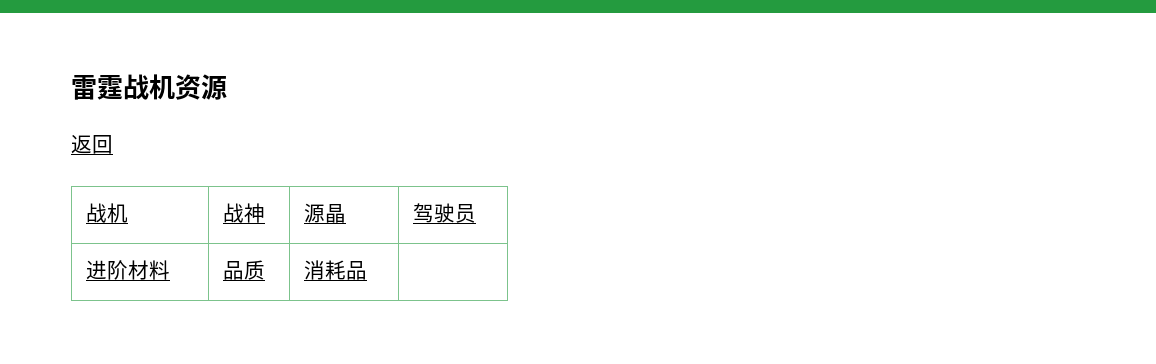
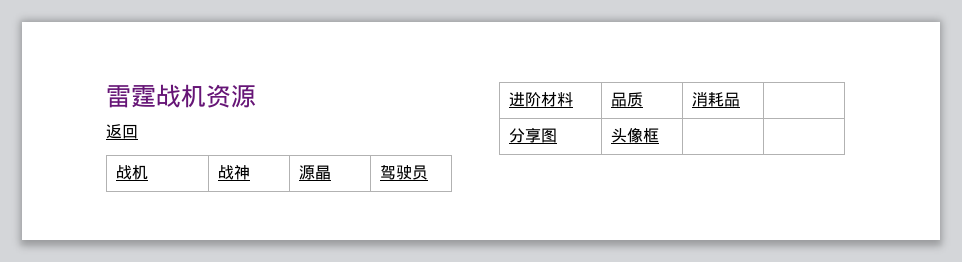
(368, 270) none -> [509,128,558,143] [611,128,660,143] // 分享图 | 头像框 | |

